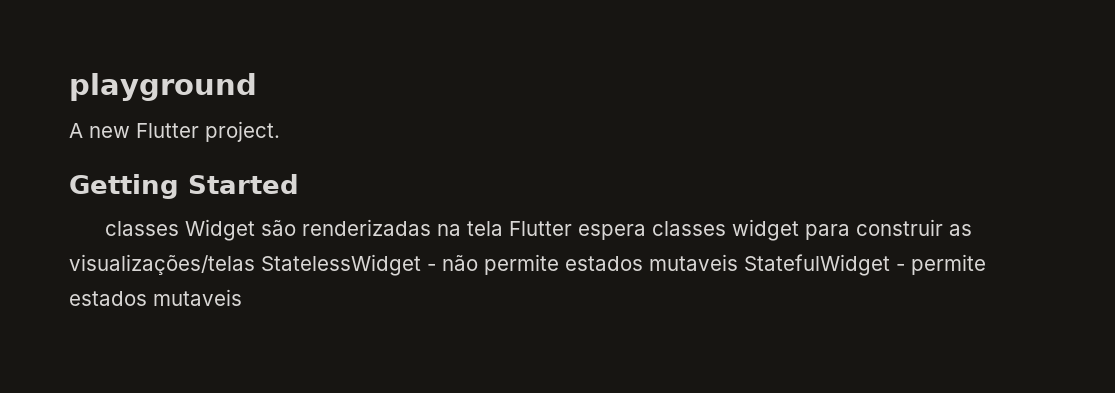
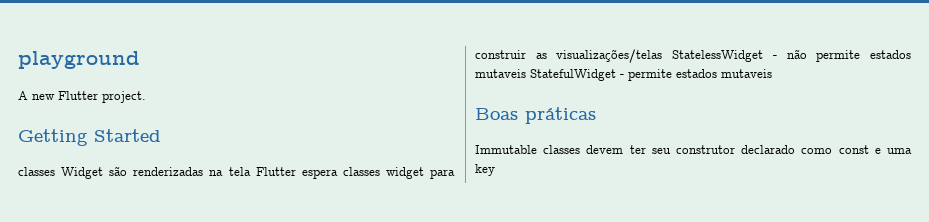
(242, 297) none -> [475,107,596,124] [475,145,912,154] [475,164,495,176] // Boas práticas // Immutable classes devem ter seu construtor declarado como const e uma key

